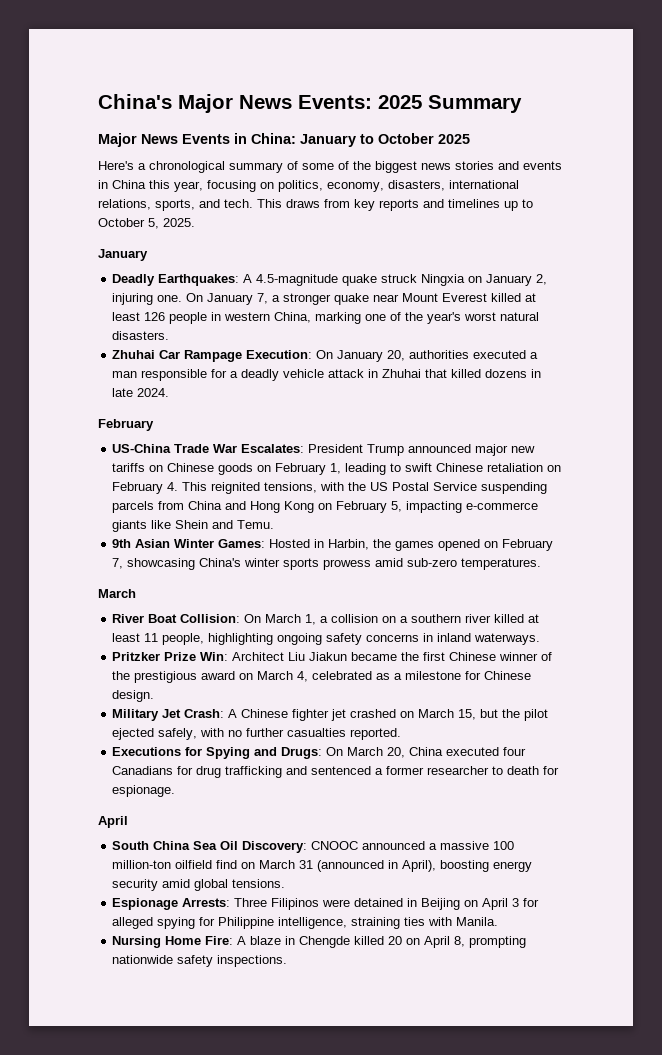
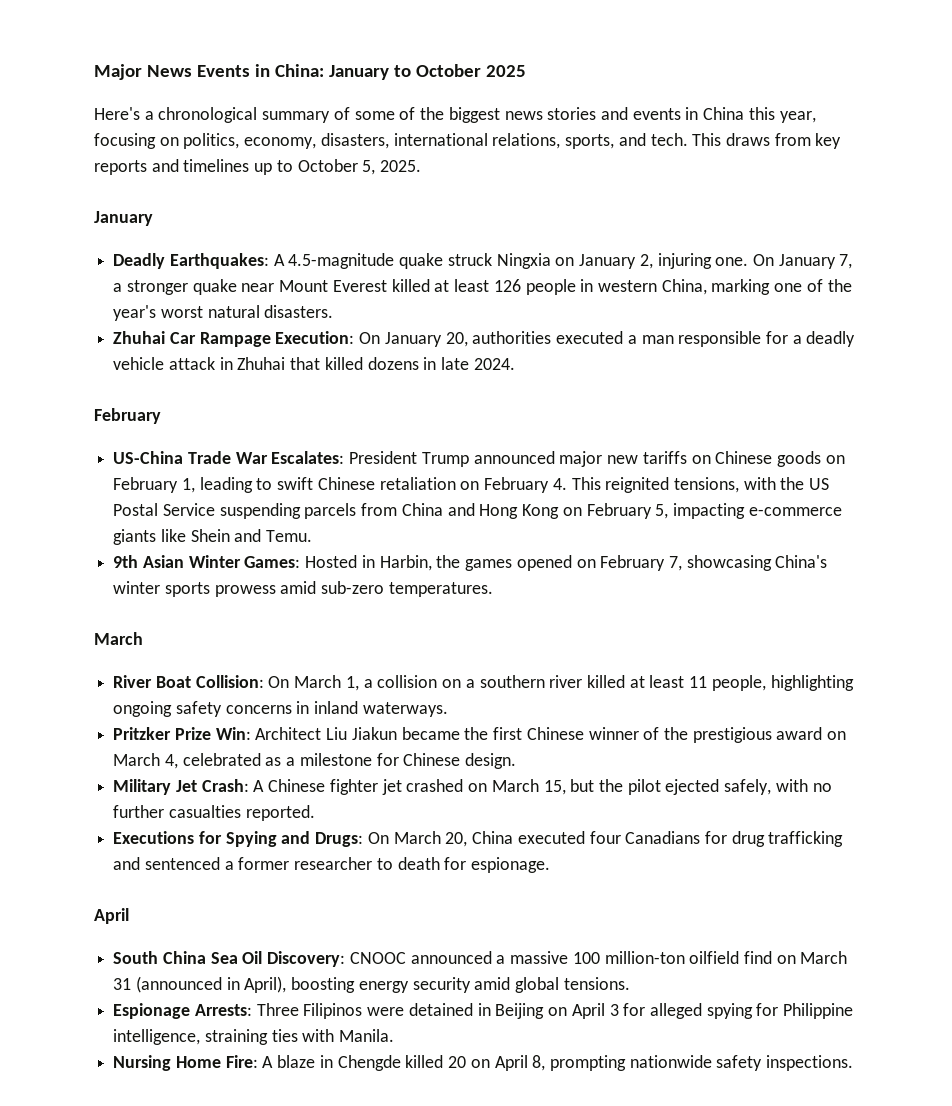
[98,94,522,113] China's Major News Events: 2025 Summary // -> (94, 72) none

